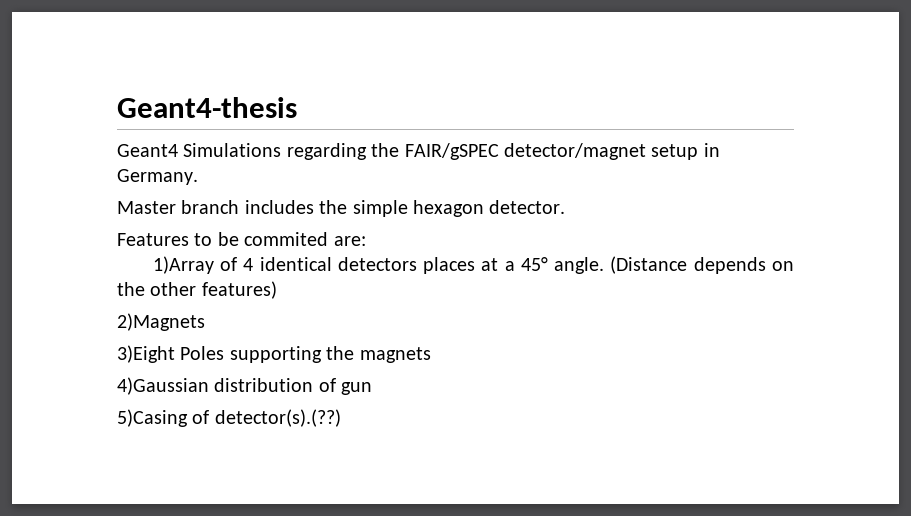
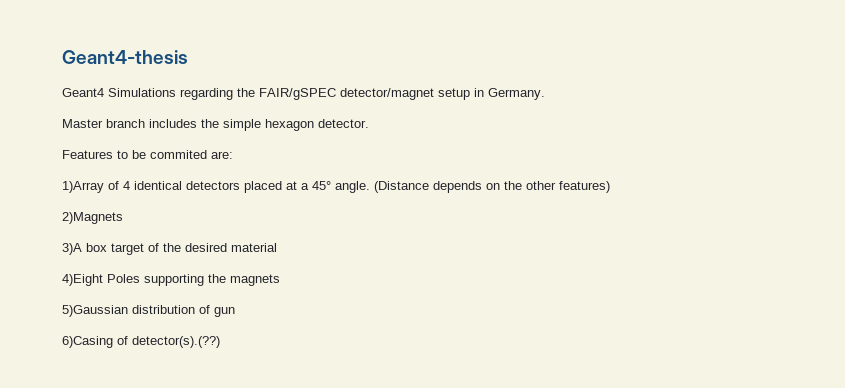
[423,257,476,274] places -> [244,181,282,193] placed
[117,345,175,363] 3)Eight -> [62,243,277,255] [62,274,103,286] 3)A box target of the desired material // 4)Eight
[117,377,209,395] 4)Gaussian -> [62,305,128,317] 5)Gaussian
[117,409,188,427] 5)Casing -> [62,336,113,348] 6)Casing

